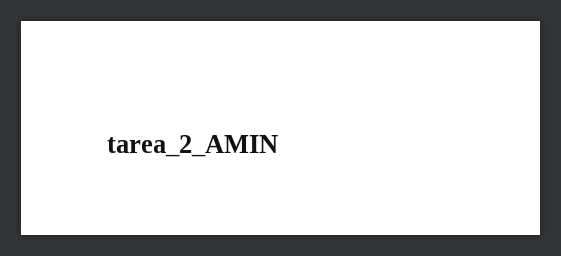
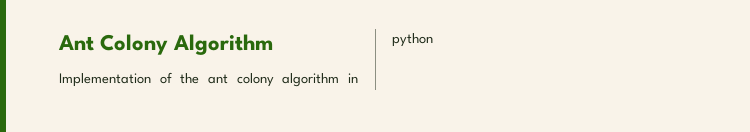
[107,135,278,157] tarea_2_AMIN -> [58,34,274,55] [59,72,358,87] [392,33,433,47] Ant Colony Algorithm // Implementation of the ant colony algorithm in python

